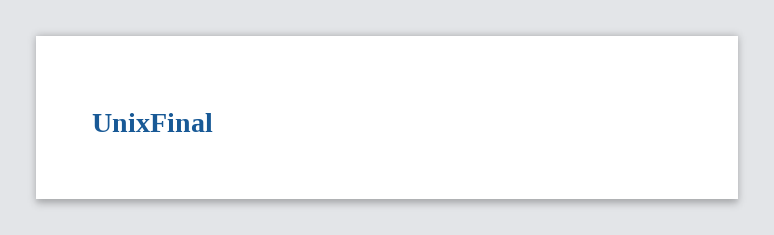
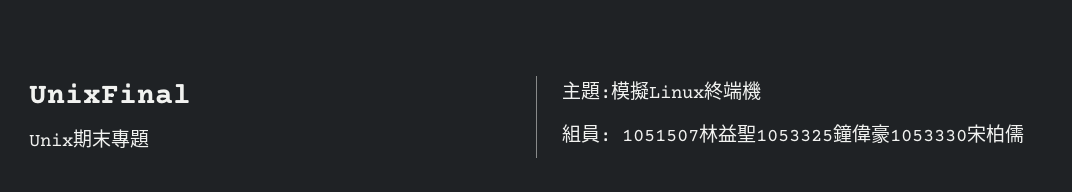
(213, 122) none -> [29,129,149,148] [562,81,761,101] [562,124,1024,143] // Unix期末專題 // 主題:模擬Linux終端機 // 組員: 1051507林益聖1053325鐘偉豪1053330宋柏儒

